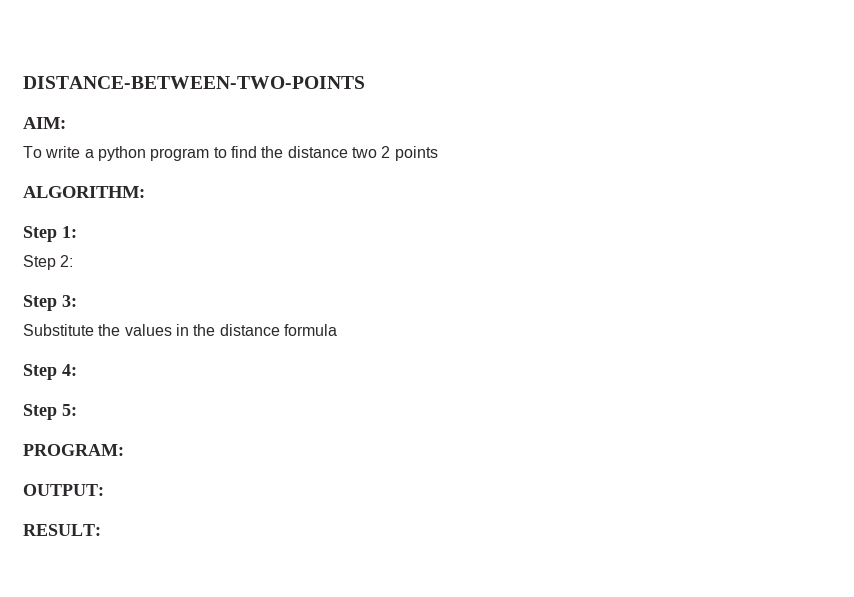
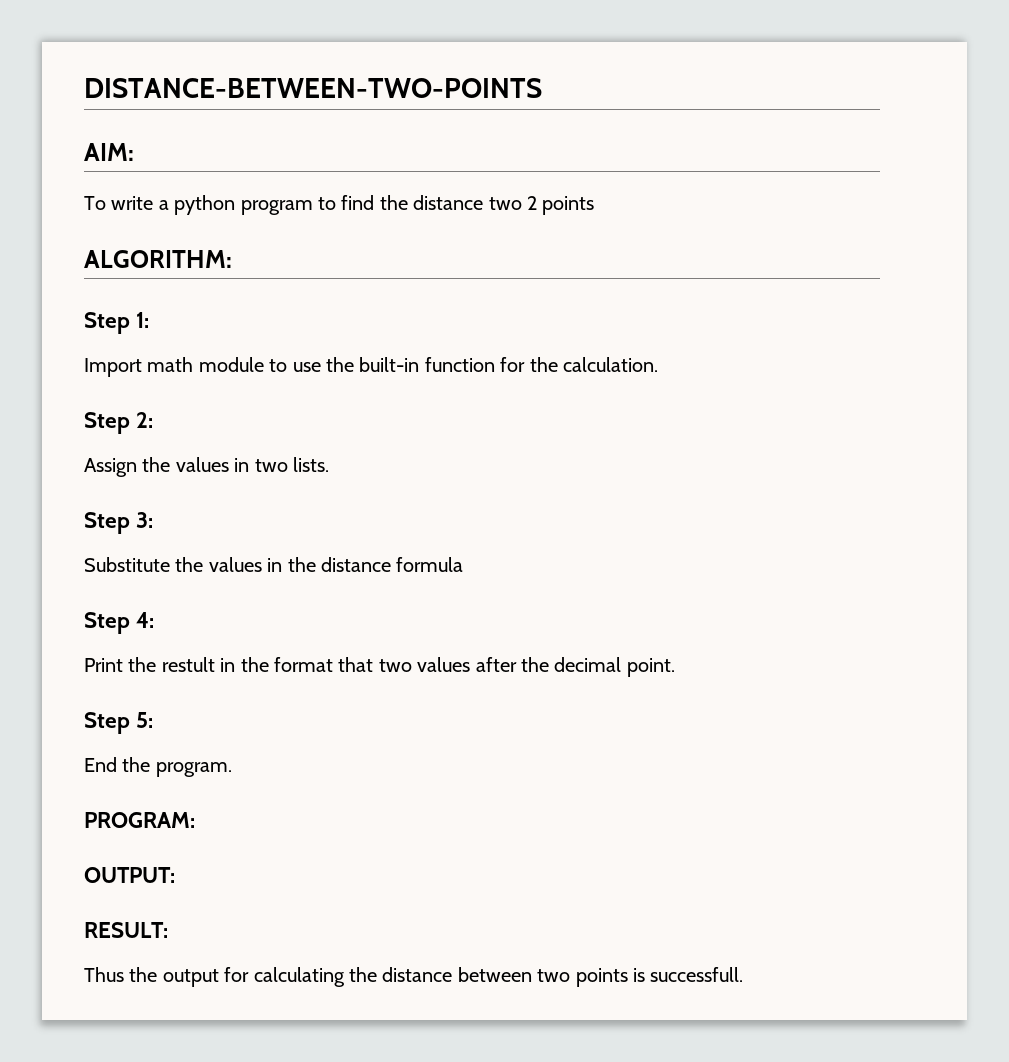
[23,255,74,270] Step 2: -> [84,357,658,377] [84,412,154,434] [84,457,329,477] Import math module to use the built-in function for the calculation. // Step 2: // Assign the values in two lists.
(77, 370) none -> [84,657,675,677] // Print the restult in the format that two values after the decimal point.
(77, 410) none -> [84,757,232,777] // End the program.
(101, 530) none -> [84,967,744,987] // Thus the output for calculating the distance between two points is successfull.

